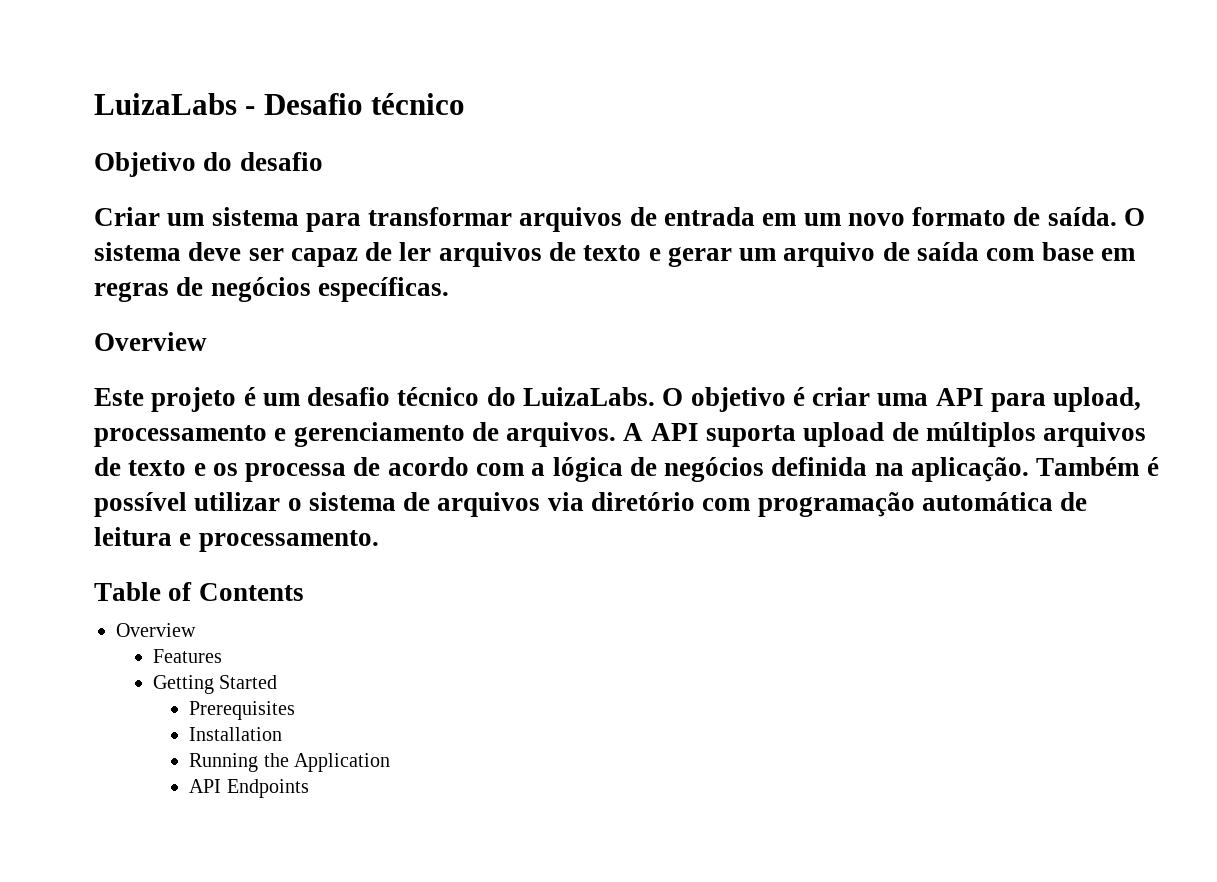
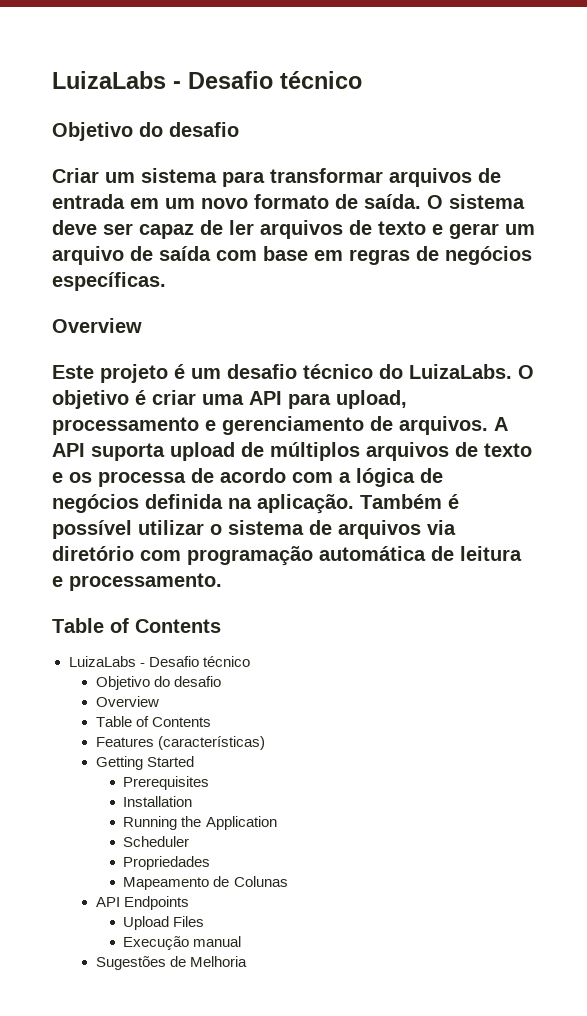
[116,623,196,637] Overview -> [68,656,250,667] [95,676,222,690] [95,696,159,707] [95,716,212,727] LuizaLabs - Desafio técnico // Objetivo do desafio // Overview // Table of Contents
(222, 656) none -> [158,736,266,750] (características)
[189,779,309,798] API Endpoints -> [123,836,190,847] [123,856,211,870] [123,876,288,890] [95,896,190,910] [123,916,205,930] [123,936,242,950] [95,956,248,970] Scheduler // Propriedades // Mapeamento de Colunas // API Endpoints // Upload Files // Execução manual // Sugestões de Melhoria

